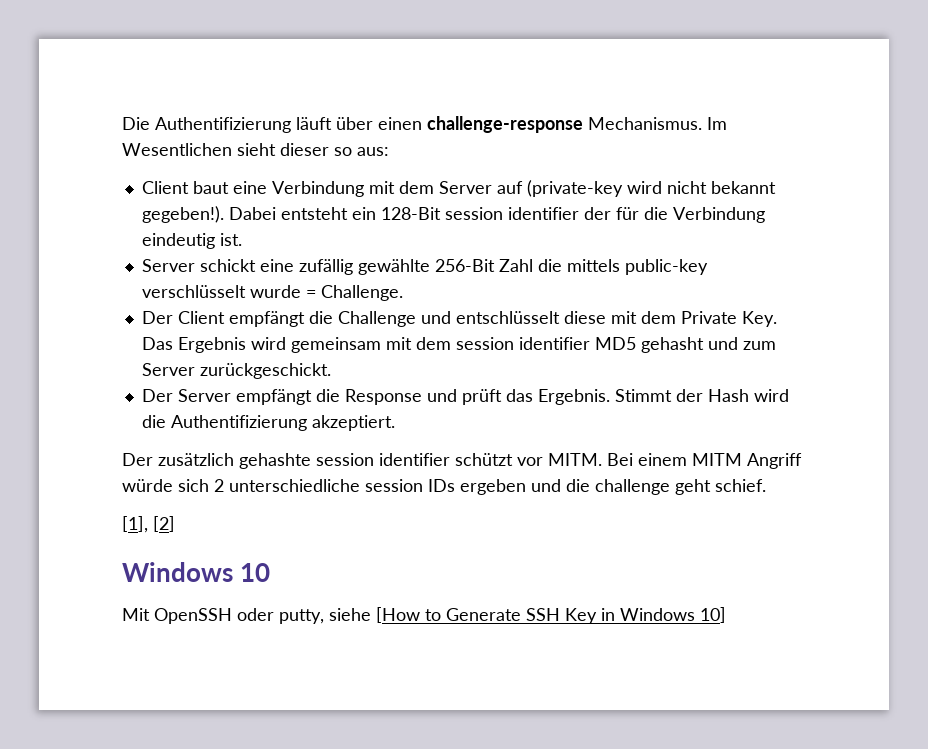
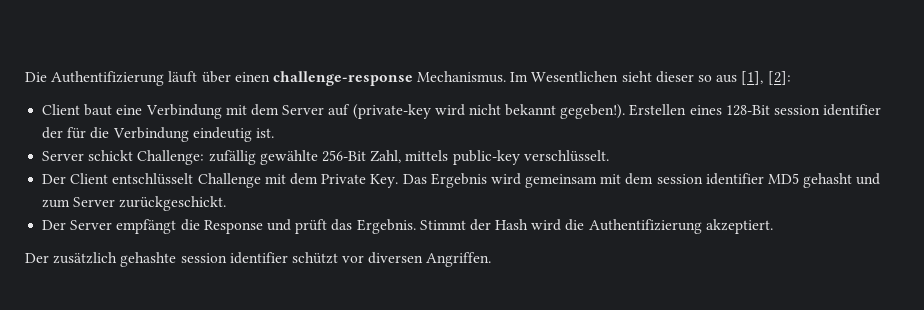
[357,147,389,156] aus: -> [716,71,791,85] aus [1], [2]:
[228,207,376,220] Dabei entsteht ein -> [629,104,722,116] Erstellen eines
[259,259,294,272] eine -> [137,150,205,165] Challenge:
[498,259,708,275] [141,285,403,301] [141,311,606,327] Zahl die mittels public-key verschlüsselt wurde = Challenge. // Der Client empfängt die Challenge und entschlüsselt diese -> [370,150,609,165] [42,173,261,188] Zahl, mittels public-key verschlüsselt. // Der Client entschlüsselt Challenge
[548,453,802,469] [122,479,766,495] [122,516,175,533] [122,562,270,582] [122,607,726,624] MITM. Bei einem MITM Angriff würde sich 2 unterschiedliche session IDs ergeben und die challenge geht schief. // [1], [2] // Windows 10 // Mit OpenSSH oder putty, siehe [How to Generate SSH Key in Windows 10] -> [368,252,492,267] diversen Angriffen.

